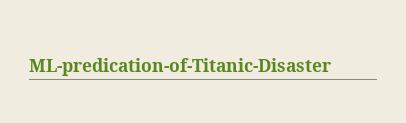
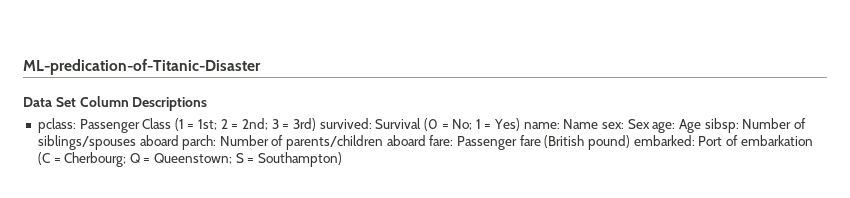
(331, 67) none -> [23,96,208,111] [37,118,806,133] [37,135,813,150] [37,152,343,167] // Data Set Column Descriptions // pclass: Passenger Class (1 = 1st; 2 = 2nd; 3 = 3rd) survived: Survival (0 = No; 1 = Yes) name: Name sex: Sex age: Age sibsp: Number of siblings/spouses aboard parch: Number of parents/children aboard fare: Passenger fare (British pound) embarked: Port of embarkation (C = Cherbourg; Q = Queenstown; S = Southampton)

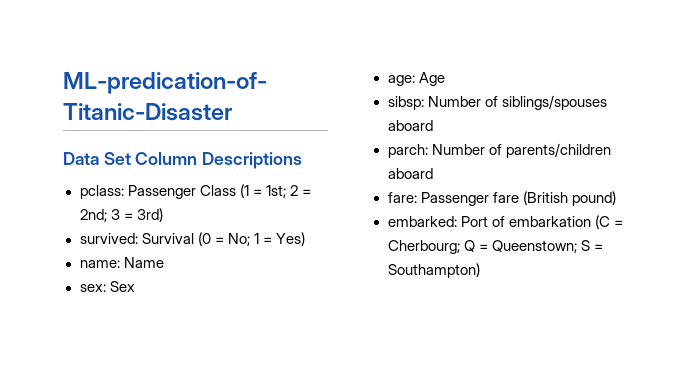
(316, 124) none -> (163, 215) //
(521, 124) none -> (305, 239) //
(599, 124) none -> (164, 262) //
(650, 124) none -> (135, 286) //
(701, 126) none -> (445, 79) //
(179, 140) none -> (433, 125) //
(426, 140) none -> (433, 173) //
(630, 142) none -> (616, 198) //

